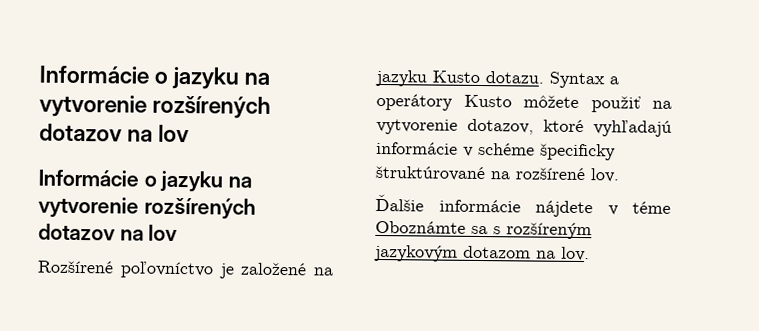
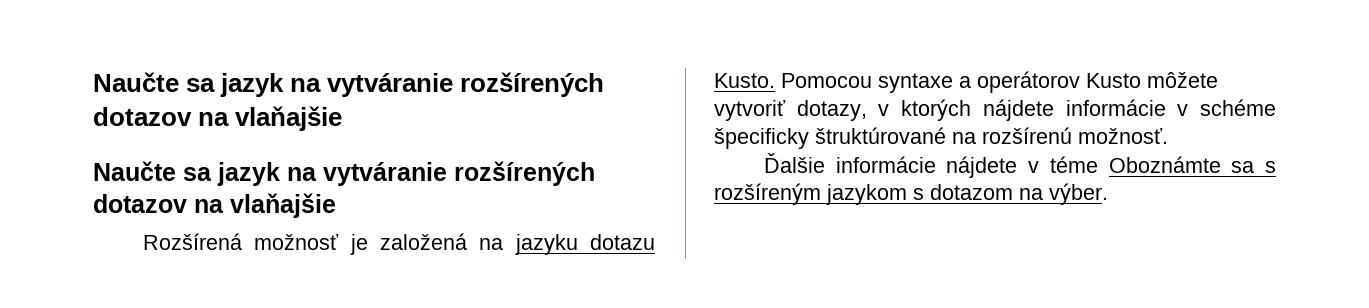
[39,65,271,90] [39,94,272,119] [39,123,190,143] [38,169,253,193] [38,196,256,220] [38,223,179,242] [37,260,333,279] [375,69,619,89] [376,93,672,113] [376,118,672,137] Informácie o jazyku na vytvorenie rozšírených dotazov na lov // Informácie o jazyku na vytvorenie rozšírených dotazov na lov // Rozšírené poľovníctvo je založené na jazyku Kusto dotazu. Syntax a operátory Kusto môžete použiť na vytvorenie dotazov, ktoré vyhľadajú -> [93,72,605,97] [93,106,343,131] [93,161,595,186] [93,193,336,218] [142,233,656,255] [714,71,1218,93] [714,99,1054,121] Naučte sa jazyk na vytváranie rozšírených dotazov na vlaňajšie // Naučte sa jazyk na vytváranie rozšírených dotazov na vlaňajšie // Rozšírená možnosť je založená na jazyku dotazu Kusto. Pomocou syntaxe a operátorov Kusto môžete vytvoriť dotazy, v ktorých nájdete
[515,167,619,183] rozšírené lov. -> [982,127,1168,144] rozšírenú možnosť.
[374,244,458,262] jazykovým -> [826,184,924,205] jazykom s
[561,246,590,262] lov. -> [1049,183,1108,205] výber.

